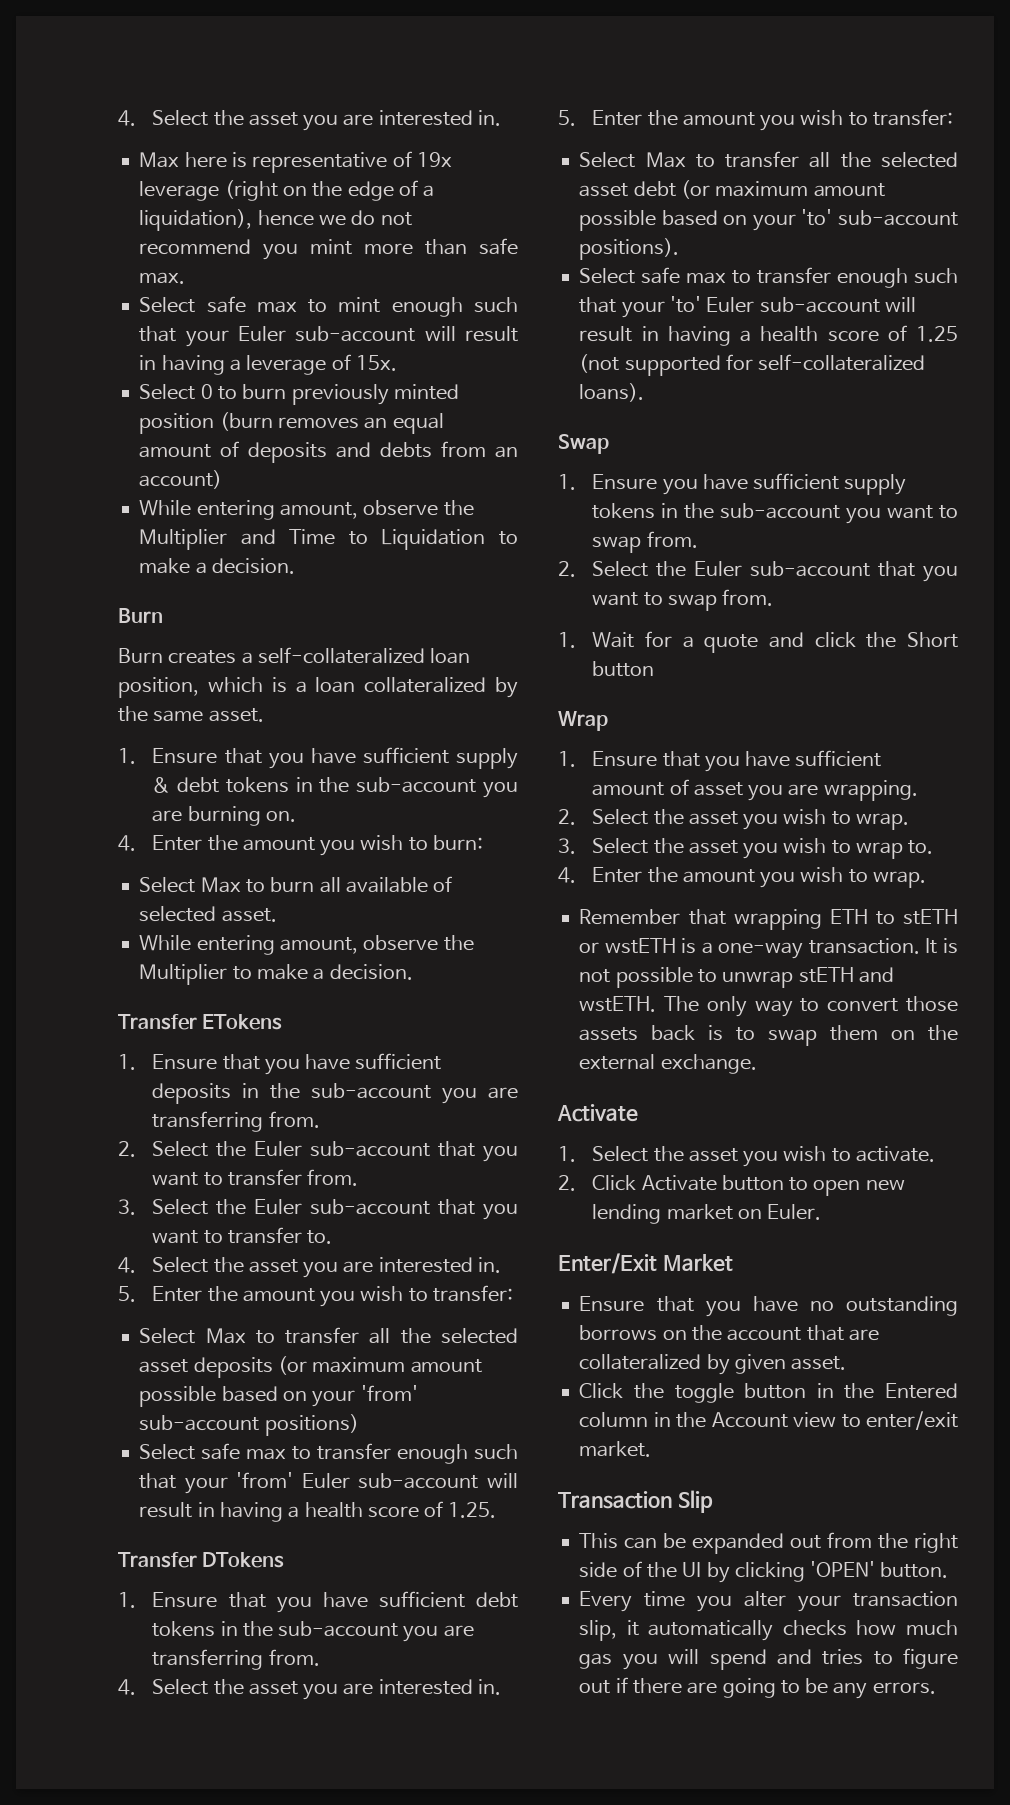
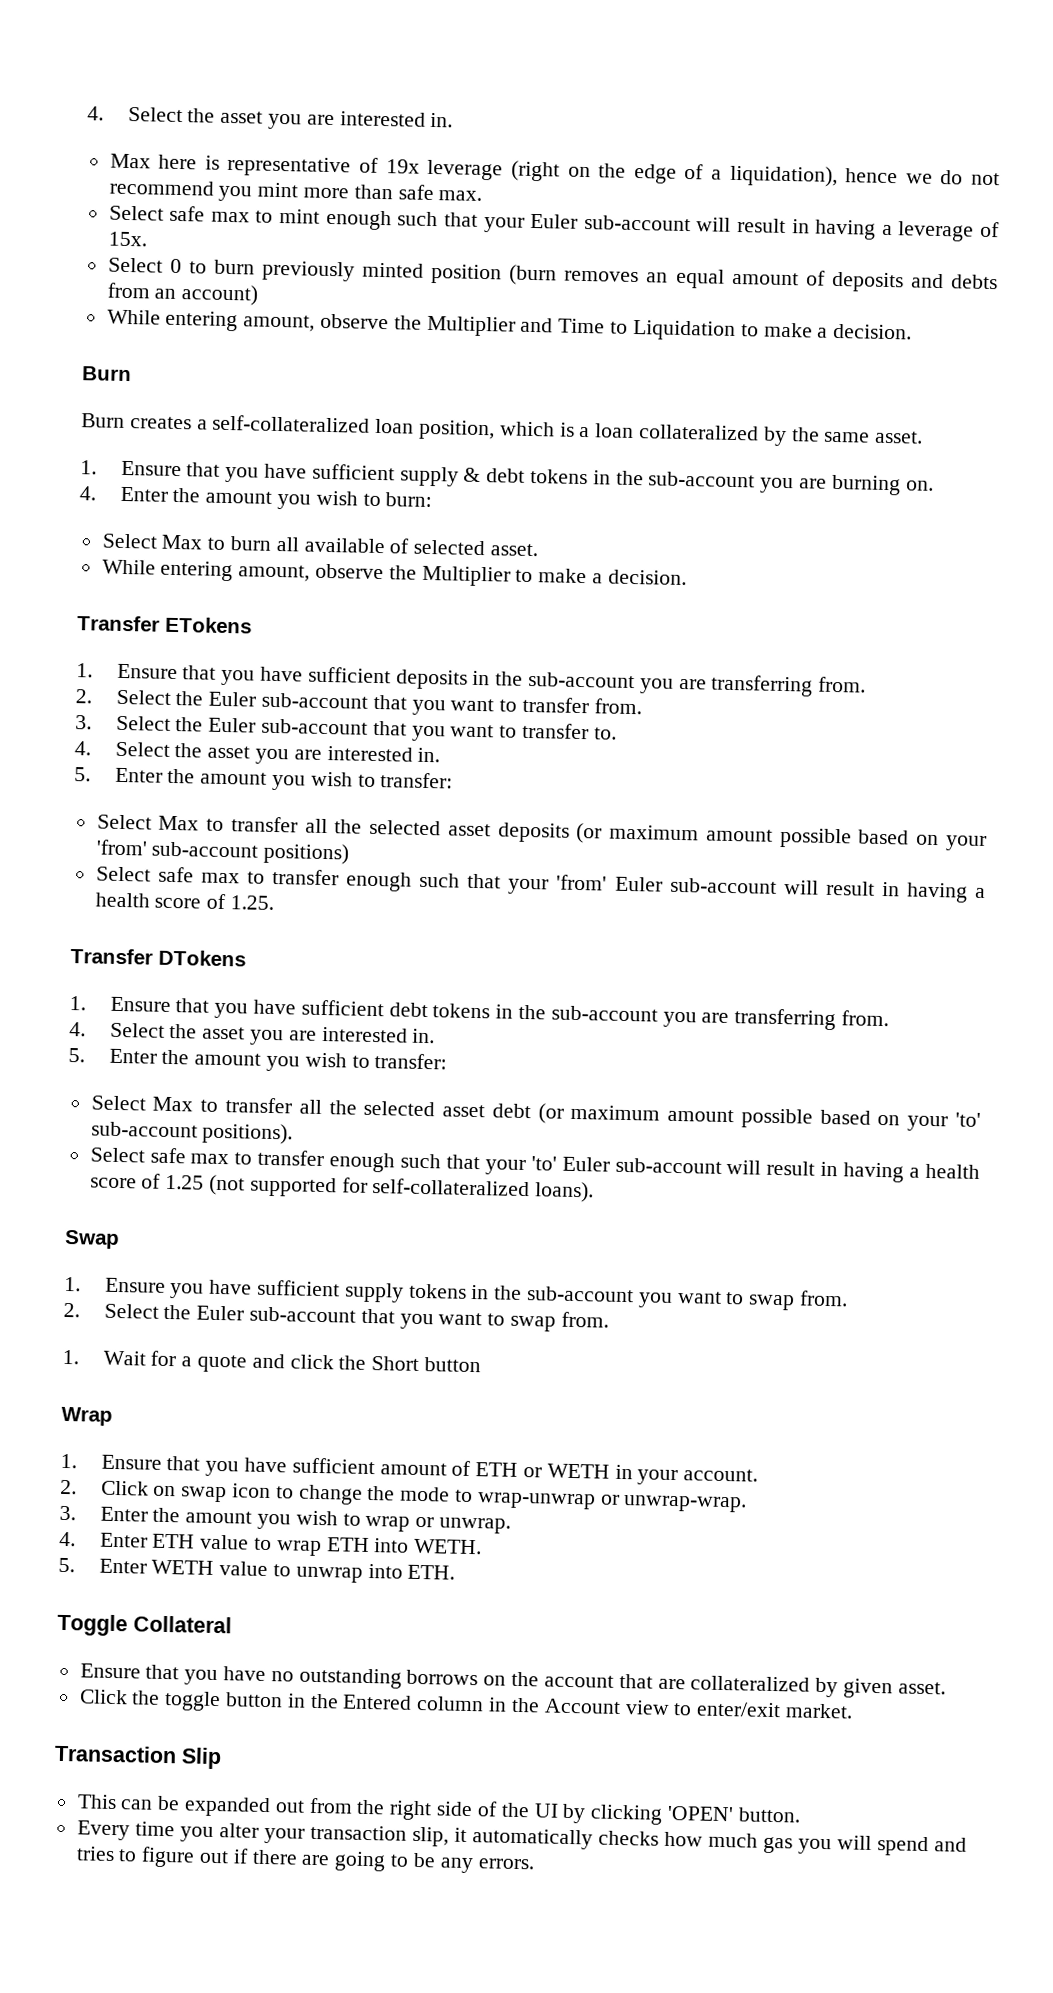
[693,780,918,801] [558,809,909,830] [558,838,934,859] [558,867,926,888] [579,909,958,930] [579,938,958,959] [579,967,894,988] [579,996,958,1017] [579,1025,958,1046] [579,1054,757,1074] [557,1104,638,1122] [558,1146,935,1167] [558,1175,905,1196] [592,1204,822,1224] [558,1253,733,1274] asset you are wrapping. // 2. Select the asset you wish to wrap. // 3. Select the asset you wish to wrap to. // 4. Enter the amount you wish to wrap. // Remember that wrapping ETH to stETH or wstETH is a one-way transaction. It is not possible to unwrap stETH and wstETH. The only way to convert those assets back is to swap them on the external exchange. // Activate // 1. Select the asset you wish to activate. // 2. Click Activate button to open new lending market on Euler. // Enter/Exit Market -> [475,1462,759,1486] [60,1479,748,1513] [59,1505,511,1534] [59,1531,483,1557] [58,1557,456,1583] [57,1613,232,1637] ETH or WETH in your account. // 2. Click on swap icon to change the mode to wrap-unwrap or unwrap-wrap. // 3. Enter the amount you wish to wrap or unwrap. // 4. Enter ETH value to wrap ETH into WETH. // 5. Enter WETH value to unwrap into ETH. // Toggle Collateral

